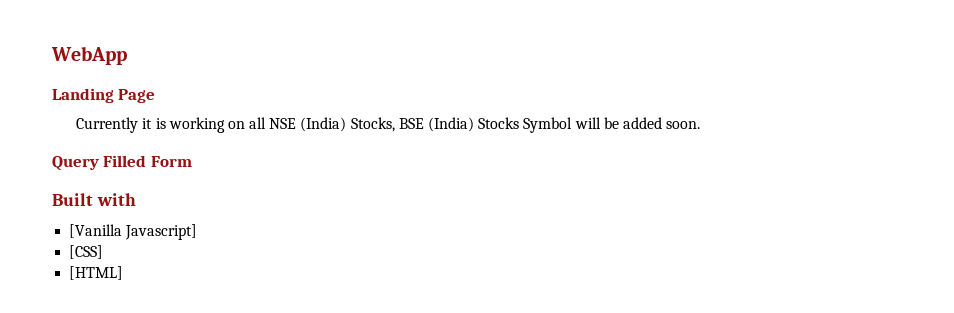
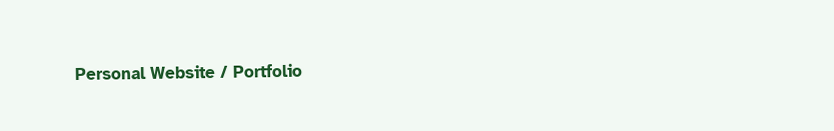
[51,46,127,65] [52,88,156,103] [76,117,701,133] [52,155,192,171] [52,193,136,206] [69,224,198,240] [69,245,104,259] [69,266,124,280] WebApp // Landing Page // Currently it is working on all NSE (India) Stocks, BSE (India) Stocks Symbol will be added soon. // Query Filled Form // Built with // [Vanilla Javascript] // [CSS] // [HTML] -> [75,63,303,81] Personal Website / Portfolio

